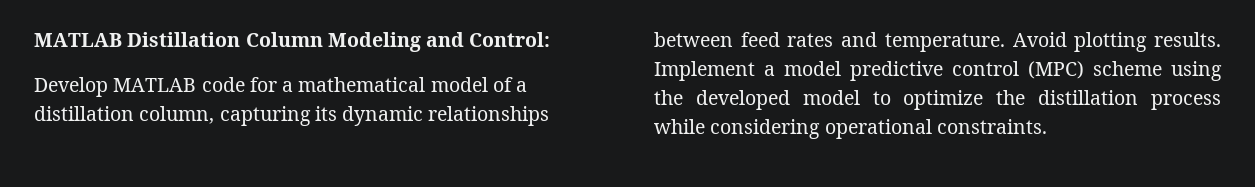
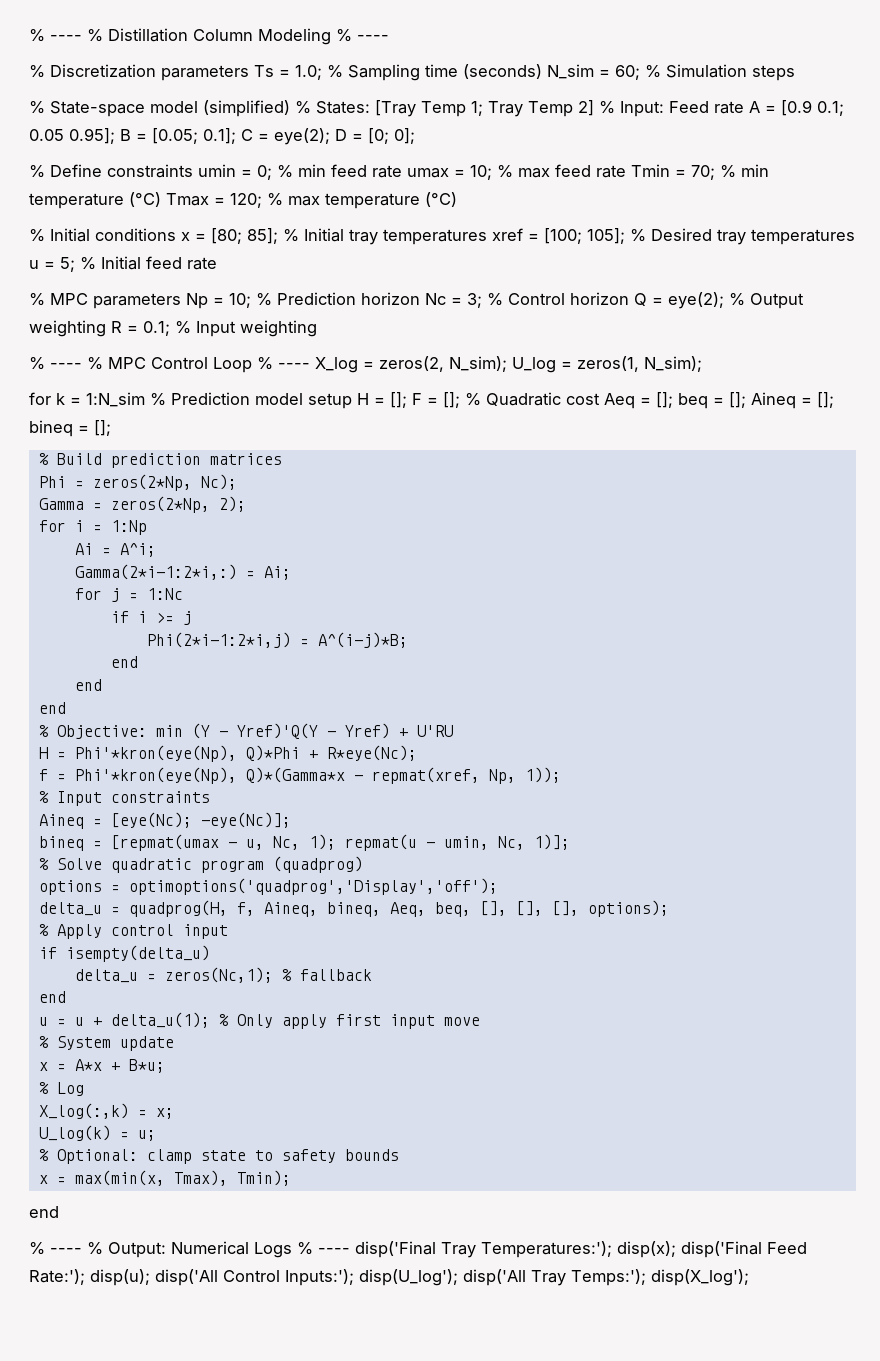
[34,32,551,52] [34,77,528,97] [34,106,550,126] [654,32,1221,52] [654,61,1222,81] [654,90,1221,110] [654,119,1047,139] MATLAB Distillation Column Modeling and Control: // Develop MATLAB code for a mathematical model of a distillation column, capturing its dynamic relationships between feed rates and temperature. Avoid plotting results. Implement a model predictive control (MPC) scheme using the developed model to optimize the distillation process while considering operational constraints. -> [29,28,389,45] [29,64,795,81] [29,100,844,117] [29,128,415,145] [29,164,769,180] [29,192,457,209] [29,228,855,245] [29,256,217,272] [29,292,804,309] [29,320,317,337] [29,356,702,373] [29,392,834,409] [29,420,111,437] [38,453,282,468] [38,474,237,491] [38,496,246,513] [38,520,147,535] [74,543,156,557] [74,564,291,580] [74,588,183,602] [110,611,192,625] [146,632,408,648] [110,656,138,668] [74,679,102,691] [38,702,66,714] [38,723,453,739] [38,745,417,762] [38,767,561,784] [38,791,210,806] [38,812,291,829] [38,834,570,851] [38,856,363,873] [38,878,498,895] [38,900,669,917] [38,924,228,939] [38,945,210,962] [74,967,372,983] [38,991,66,1003] [38,1012,480,1029] [38,1036,174,1051] [38,1059,165,1073] [38,1082,84,1096] [38,1103,174,1119] [38,1125,156,1141] [38,1149,399,1164] [38,1170,291,1186] [29,1206,59,1218] [29,1241,807,1258] [29,1269,749,1286] % ---- % Distillation Column Modeling % ---- // % Discretization parameters Ts = 1.0; % Sampling time (seconds) N_sim = 60; % Simulation steps // % State-space model (simplified) % States: [Tray Temp 1; Tray Temp 2] % Input: Feed rate A = [0.9 0.1; 0.05 0.95]; B = [0.05; 0.1]; C = eye(2); D = [0; 0]; // % Define constraints umin = 0; % min feed rate umax = 10; % max feed rate Tmin = 70; % min temperature (°C) Tmax = 120; % max temperature (°C) // % Initial conditions x = [80; 85]; % Initial tray temperatures xref = [100; 105]; % Desired tray temperatures u = 5; % Initial feed rate // % MPC parameters Np = 10; % Prediction horizon Nc = 3; % Control horizon Q = eye(2); % Output weighting R = 0.1; % Input weighting // % ---- % MPC Control Loop % ---- X_log = zeros(2, N_sim); U_log = zeros(1, N_sim); // for k = 1:N_sim % Prediction model setup H = []; F = []; % Quadratic cost Aeq = []; beq = []; Aineq = []; bineq = []; // % Build prediction matrices // Phi = zeros(2*Np, Nc); // Gamma = zeros(2*Np, 2); // for i = 1:Np // Ai = A^i; // Gamma(2*i-1:2*i,:) = Ai; // for j = 1:Nc // if i >= j // Phi(2*i-1:2*i,j) = A^(i-j)*B; // end // end // end // % Objective: min (Y - Yref)'Q(Y - Yref) + U'RU // H = Phi'*kron(eye(Np), Q)*Phi + R*eye(Nc); // f = Phi'*kron(eye(Np), Q)*(Gamma*x - repmat(xref, Np, 1)); // % Input constraints // Aineq = [eye(Nc); -eye(Nc)]; // bineq = [repmat(umax - u, Nc, 1); repmat(u - umin, Nc, 1)]; // % Solve quadratic program (quadprog) // options = optimoptions('quadprog','Display','off'); // delta_u = quadprog(H, f, Aineq, bineq, Aeq, beq, [], [], [], options); // % Apply control input // if isempty(delta_u) // delta_u = zeros(Nc,1); % fallback // end // u = u + delta_u(1); % Only apply first input move // % System update // x = A*x + B*u; // % Log // X_log(:,k) = x; // U_log(k) = u; // % Optional: clamp state to safety bounds // x = max(min(x, Tmax), Tmin); // end // % ---- % Output: Numerical Logs % ---- disp('Final Tray Temperatures:'); disp(x); disp('Final Feed Rate:'); disp(u); disp('All Control Inputs:'); disp(U_log'); disp('All Tray Temps:'); disp(X_log');

